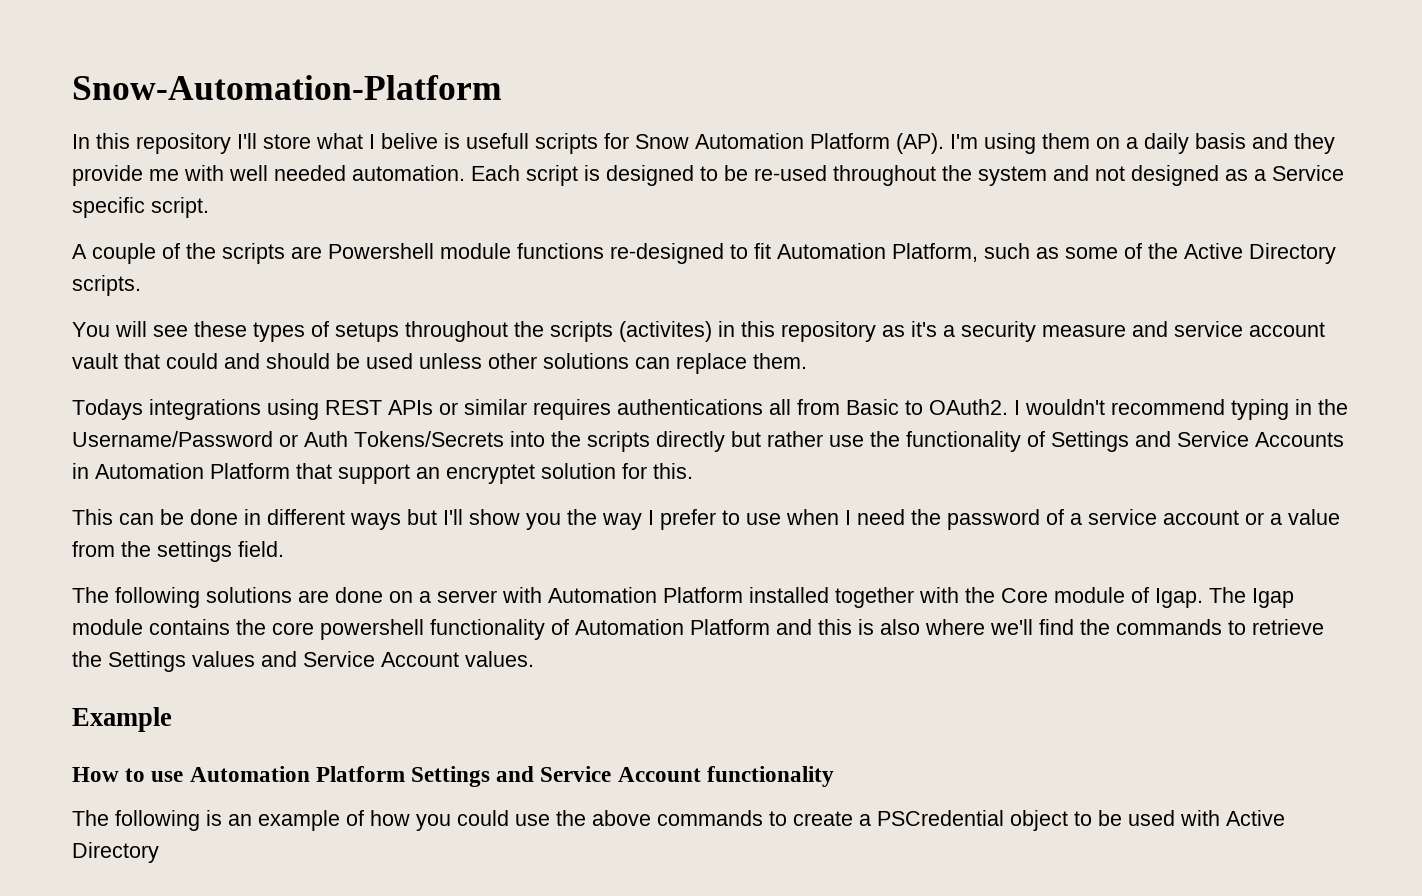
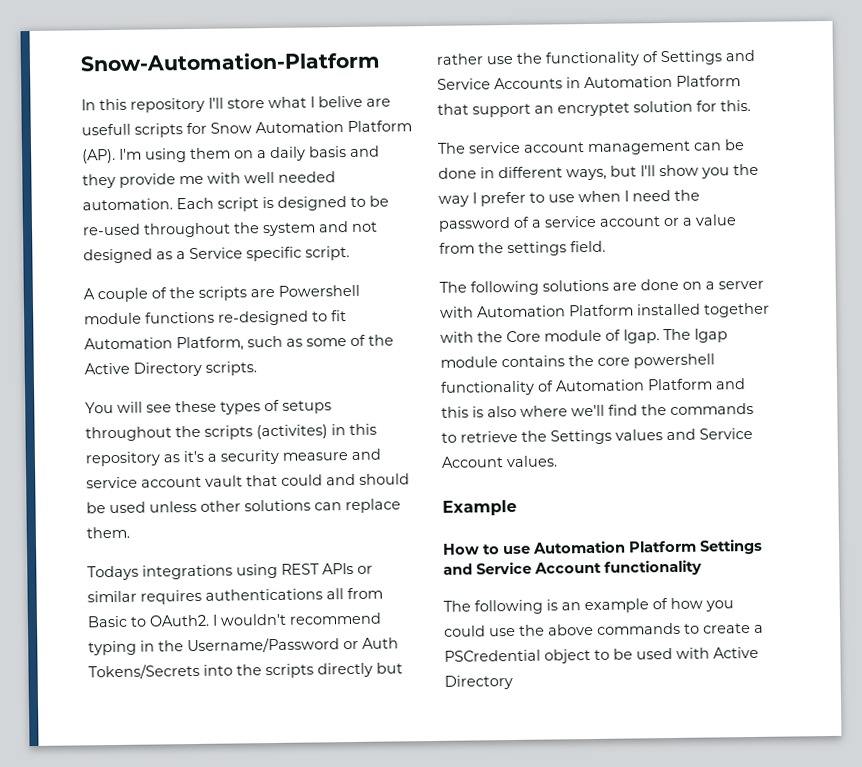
[444,133,460,149] is -> [366,98,391,107] are
[72,509,113,525] This -> [437,140,691,156] The service account management
[350,513,401,530] ways -> [566,168,607,181] ways,

